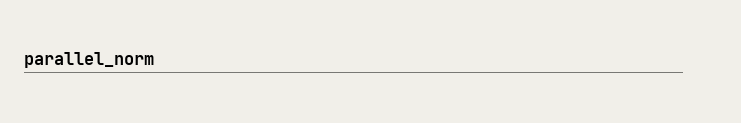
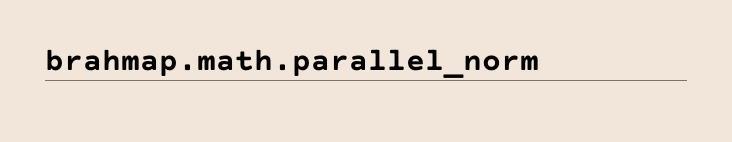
[24,52,154,68] parallel_norm -> [45,49,539,78] brahmap.math.parallel_norm

